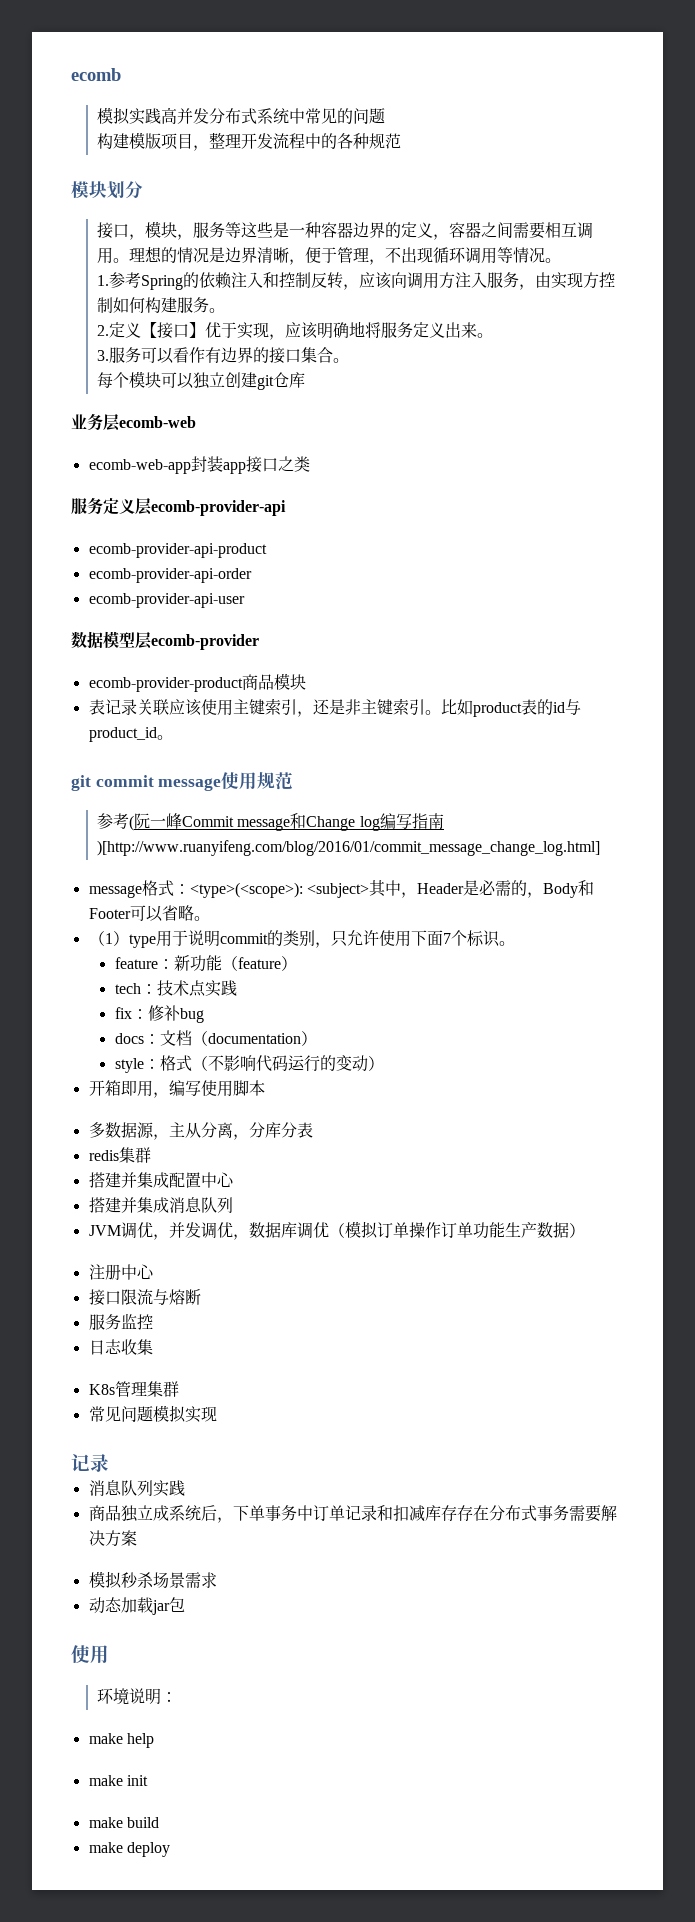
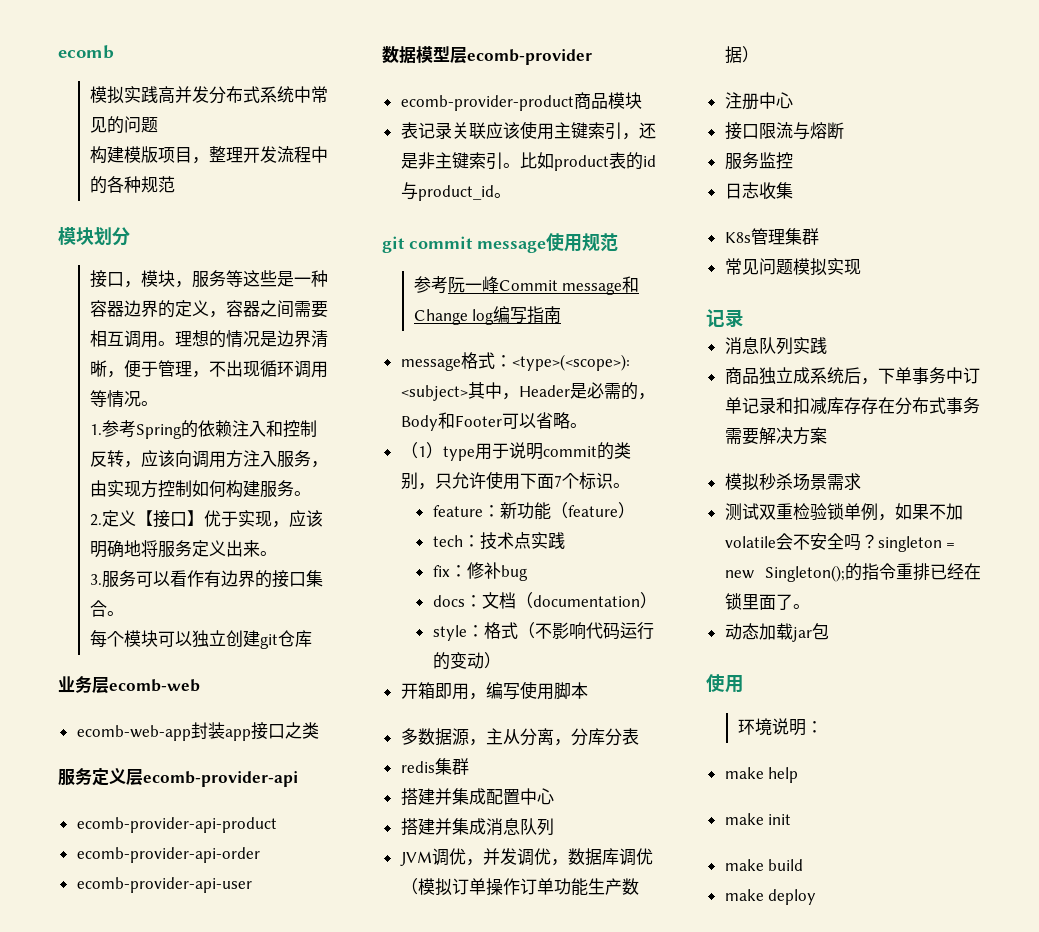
[129,815,135,831] ( -> (448, 285) none
[97,840,601,856] )[http://www.ruanyifeng.com/blog/2016/01/commit_message_change_log.html] -> (562, 314) none
(217, 1580) none -> [724,503,963,521] [724,533,956,552] [724,563,981,582] [724,593,810,610] // 测试双重检验锁单例，如果不加volatile会不安全吗？singleton = new Singleton();的指令重排已经在锁里面了。

